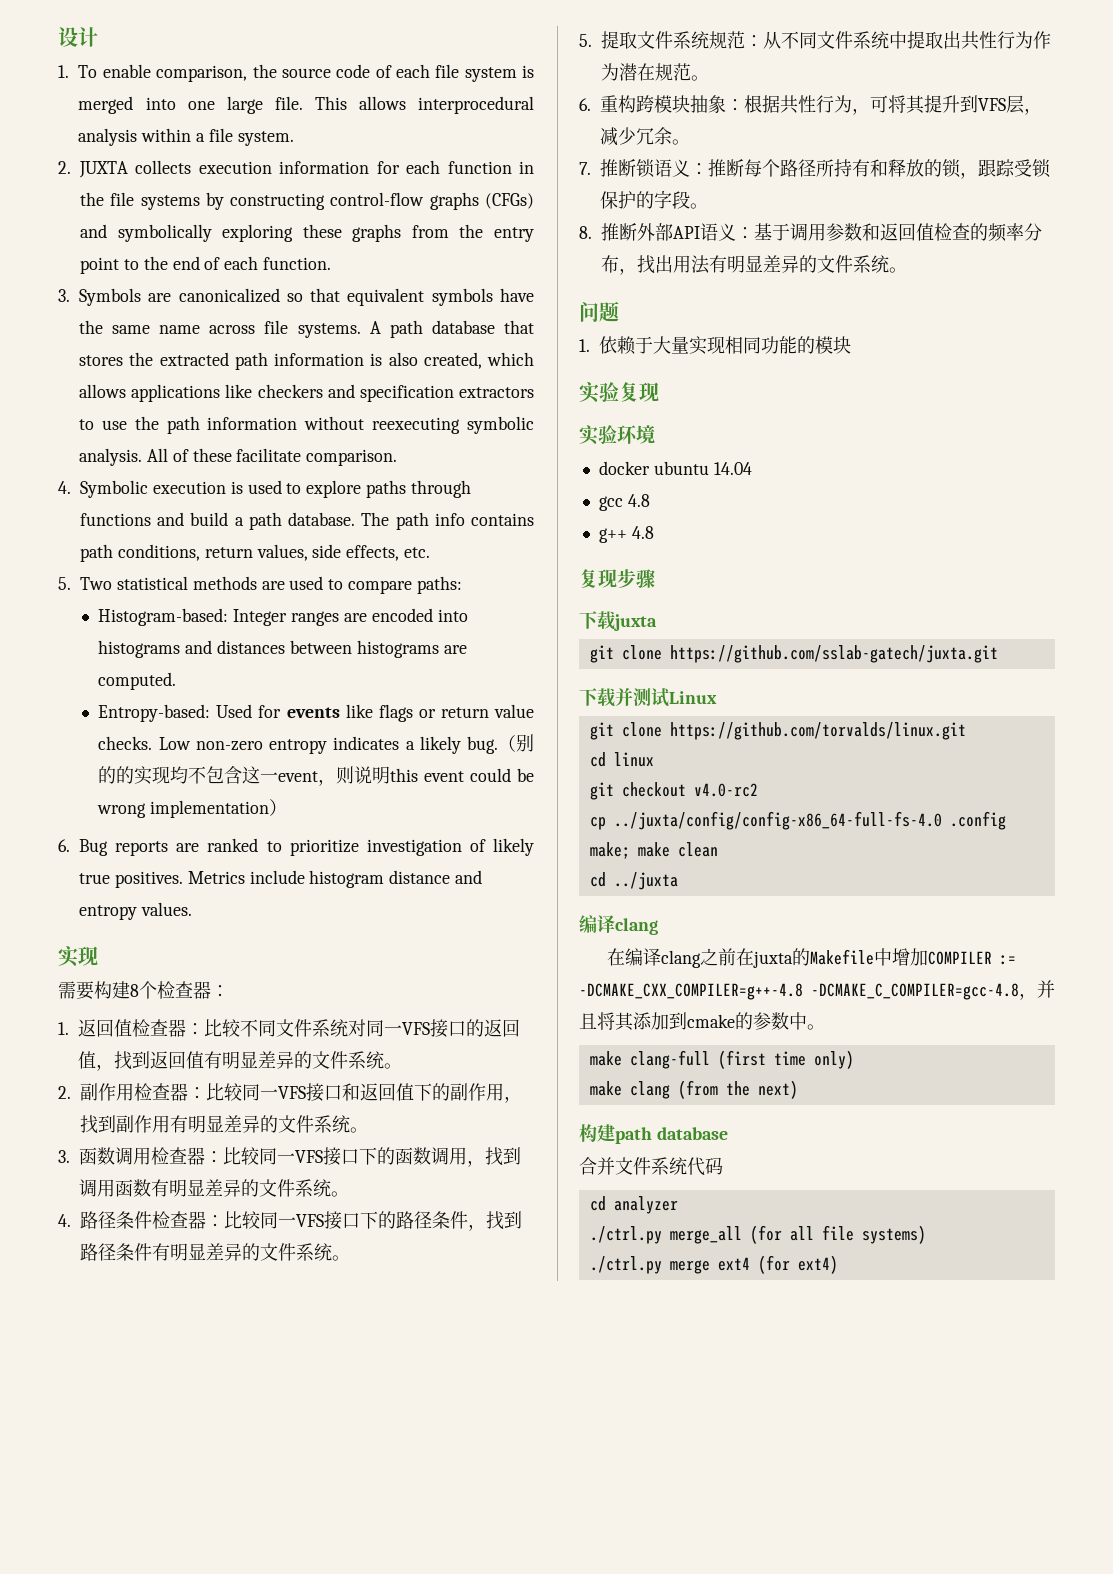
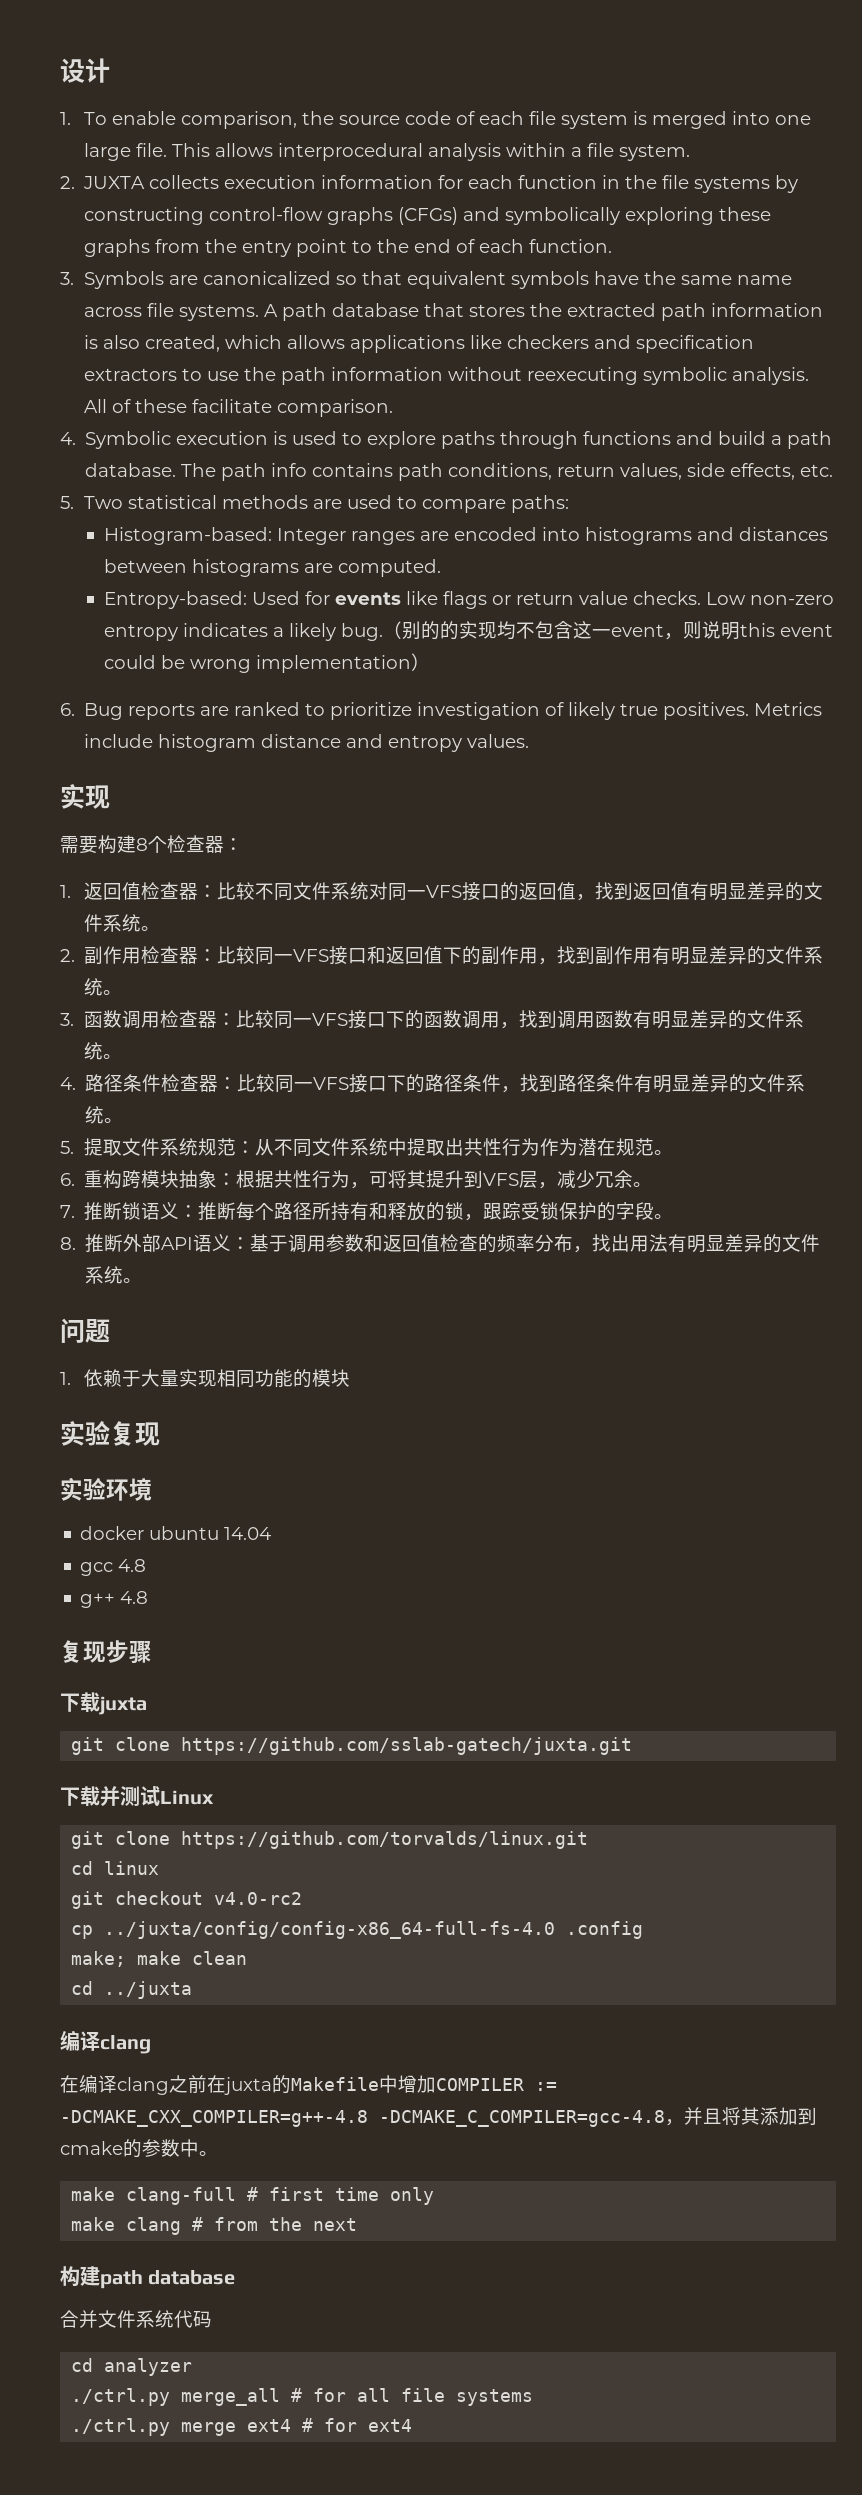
[717,1050,854,1069] [589,1080,798,1099] (first time only) // make clang (from the next) -> [247,2187,435,2205] [71,2217,358,2235] # first time only // make clang # from the next
[749,1225,782,1244] (for -> [291,2388,347,2402] # for
[861,1225,926,1244] systems) -> [456,2389,534,2406] systems
[757,1255,838,1274] (for ext4) -> [302,2418,413,2432] # for ext4

